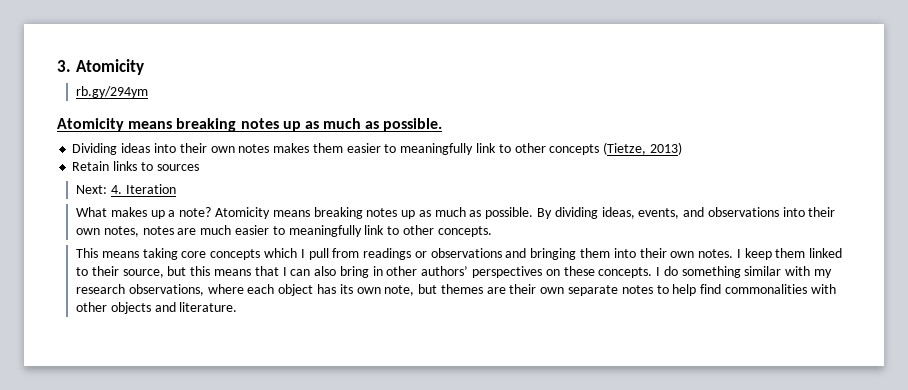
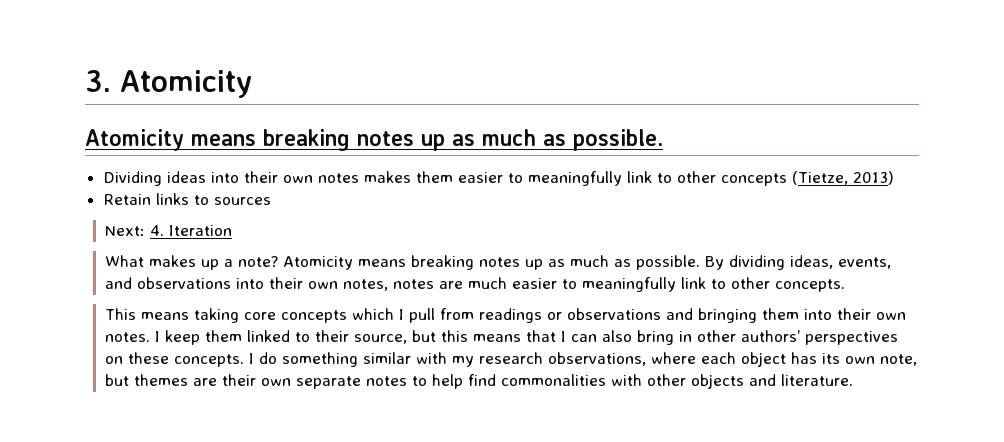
[76,86,149,98] // rb.gy/294ym -> (252, 84) none

